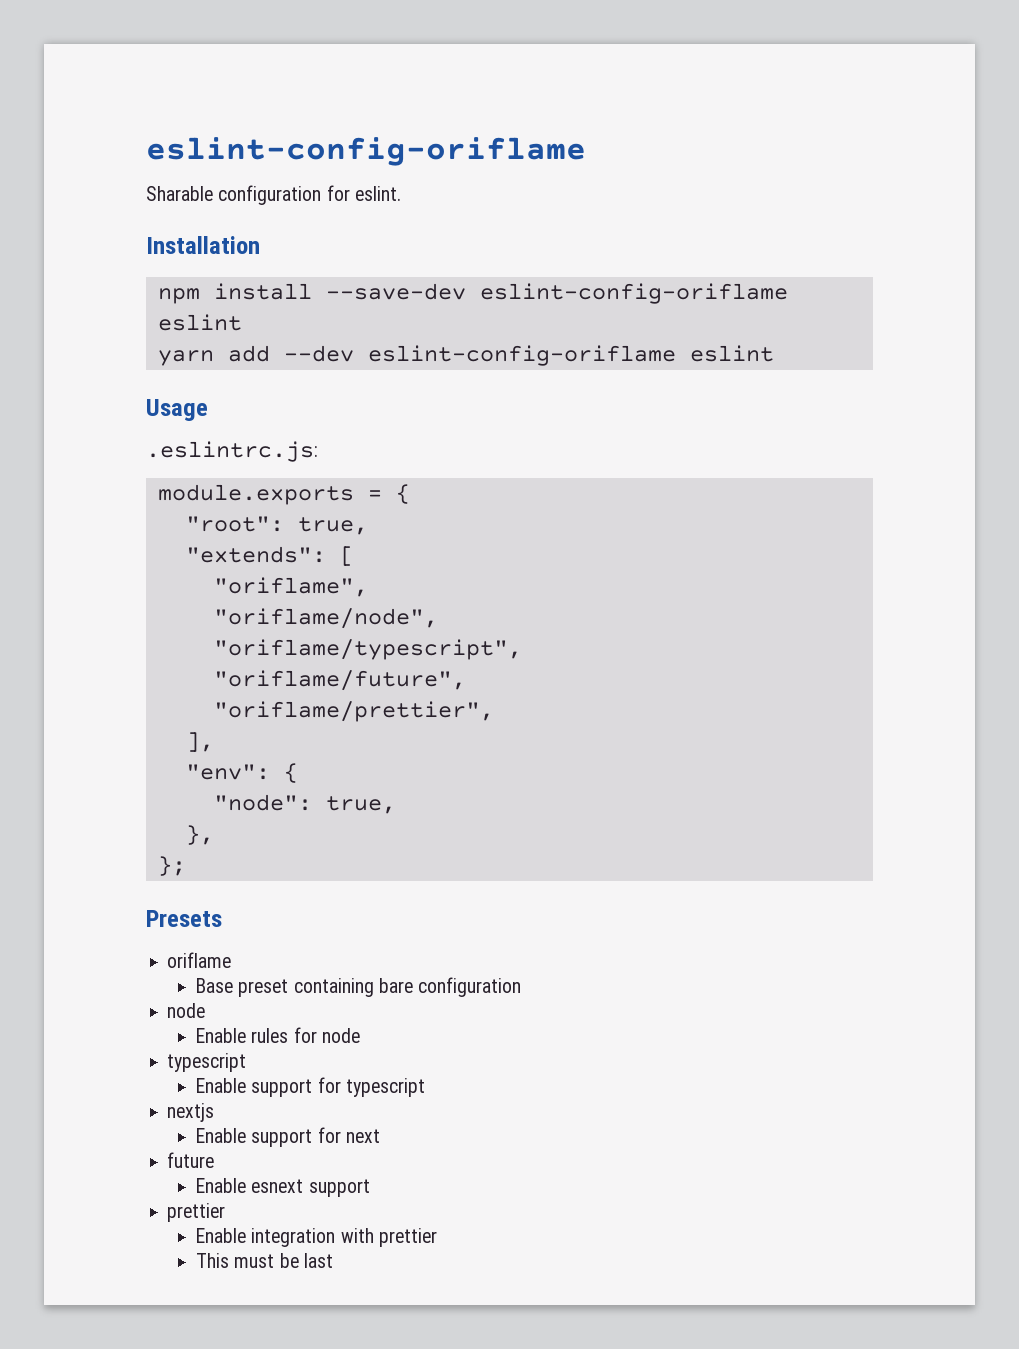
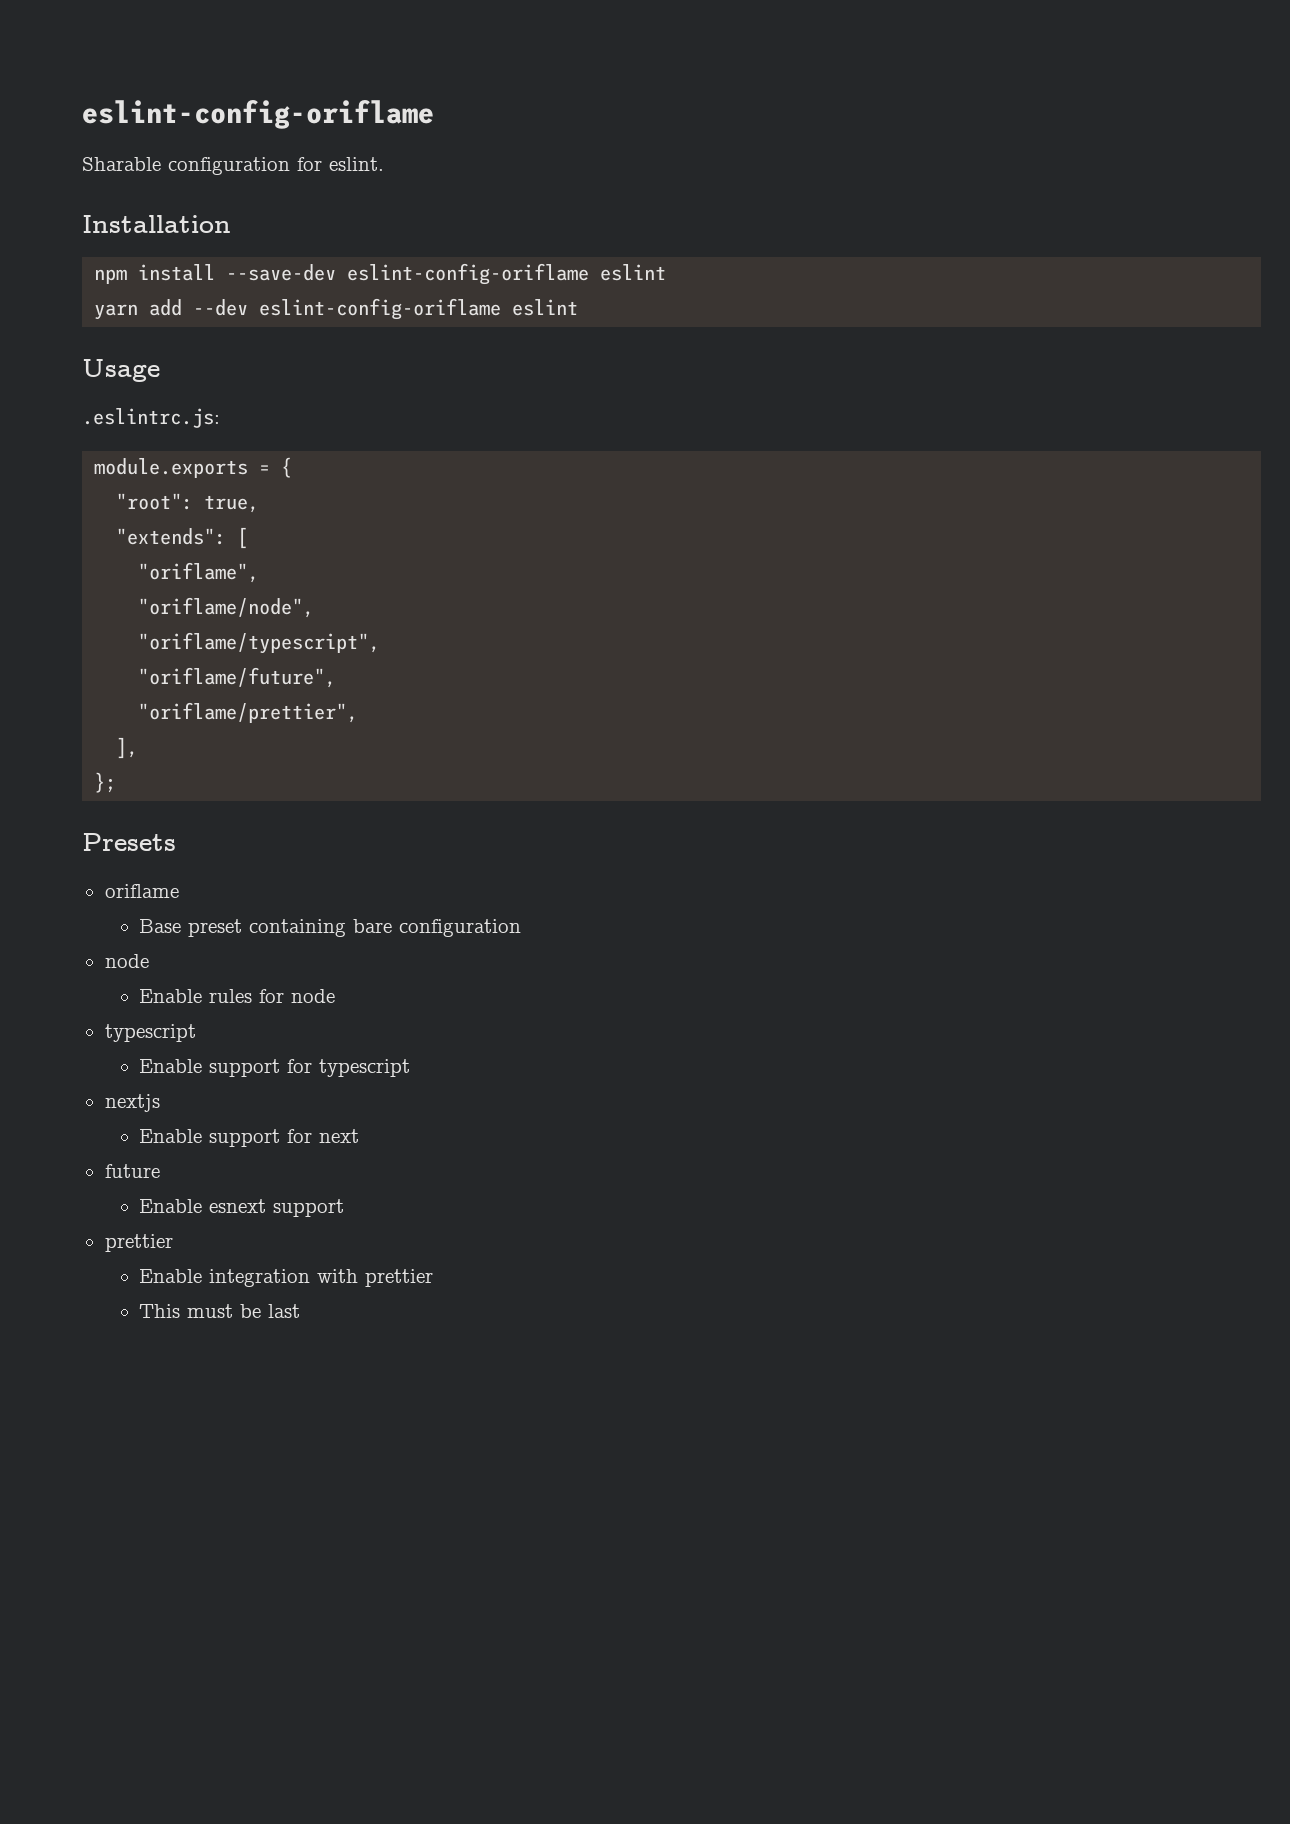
[185,763,298,783] [213,794,396,814] [185,825,214,845] // "env": { // "node": true, // }, -> (139, 748) none

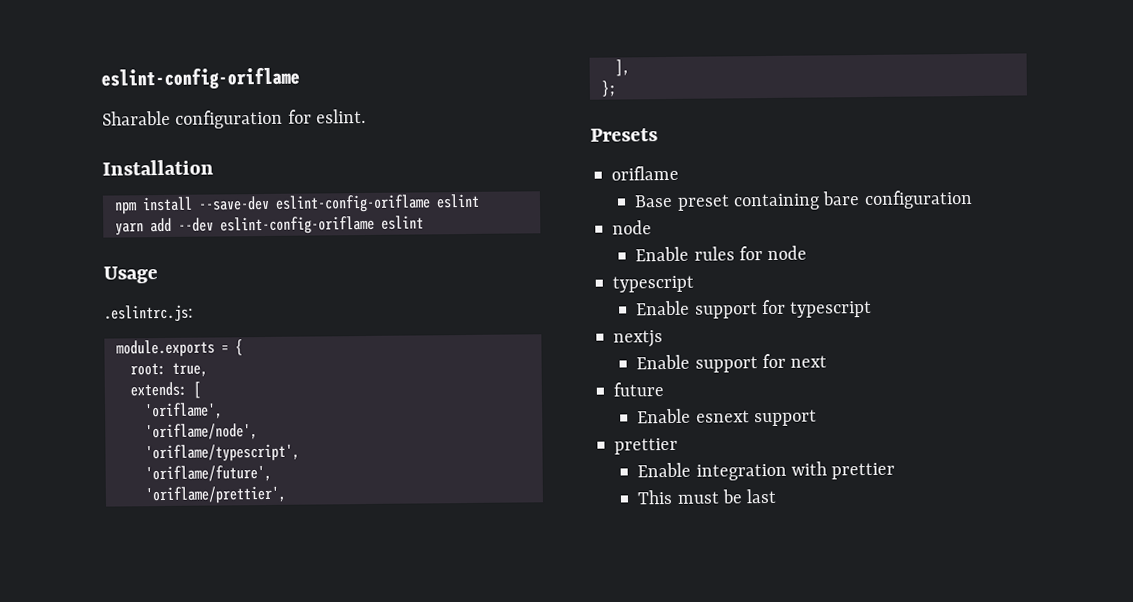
[116,493,194,510] "root": -> [129,362,166,376] root:
[116,528,227,545] "extends": -> [129,381,187,397] extends:
[138,562,260,583] [138,597,315,618] [138,632,381,654] [138,667,337,688] [138,702,359,723] "oriflame", // "oriflame/node", // "oriflame/typescript", // "oriflame/future", // "oriflame/prettier", -> [143,402,223,420] [144,423,258,441] [144,443,300,463] [144,464,272,483] [144,485,286,505] 'oriflame', // 'oriflame/node', // 'oriflame/typescript', // 'oriflame/future', // 'oriflame/prettier',

